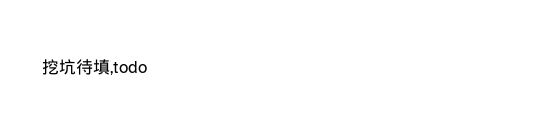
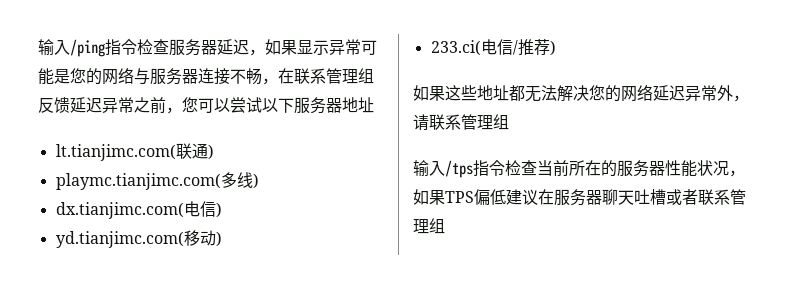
[42,59,147,75] 挖坑待填,todo -> [38,39,377,57] [38,67,374,85] [38,97,374,114] [55,143,214,161] [55,172,259,190] [55,201,222,219] [55,230,222,248] [430,39,556,56] [413,84,749,102] [413,114,509,131] [413,160,745,178] [413,189,746,206] [413,218,445,234] 输入/ping指令检查服务器延迟，如果显示异常可能是您的网络与服务器连接不畅，在联系管理组反馈延迟异常之前，您可以尝试以下服务器地址 // lt.tianjimc.com(联通) // playmc.tianjimc.com(多线) // dx.tianjimc.com(电信) // yd.tianjimc.com(移动) // 233.ci(电信/推荐) // 如果这些地址都无法解决您的网络延迟异常外，请联系管理组 // 输入/tps指令检查当前所在的服务器性能状况，如果TPS偏低建议在服务器聊天吐槽或者联系管理组

